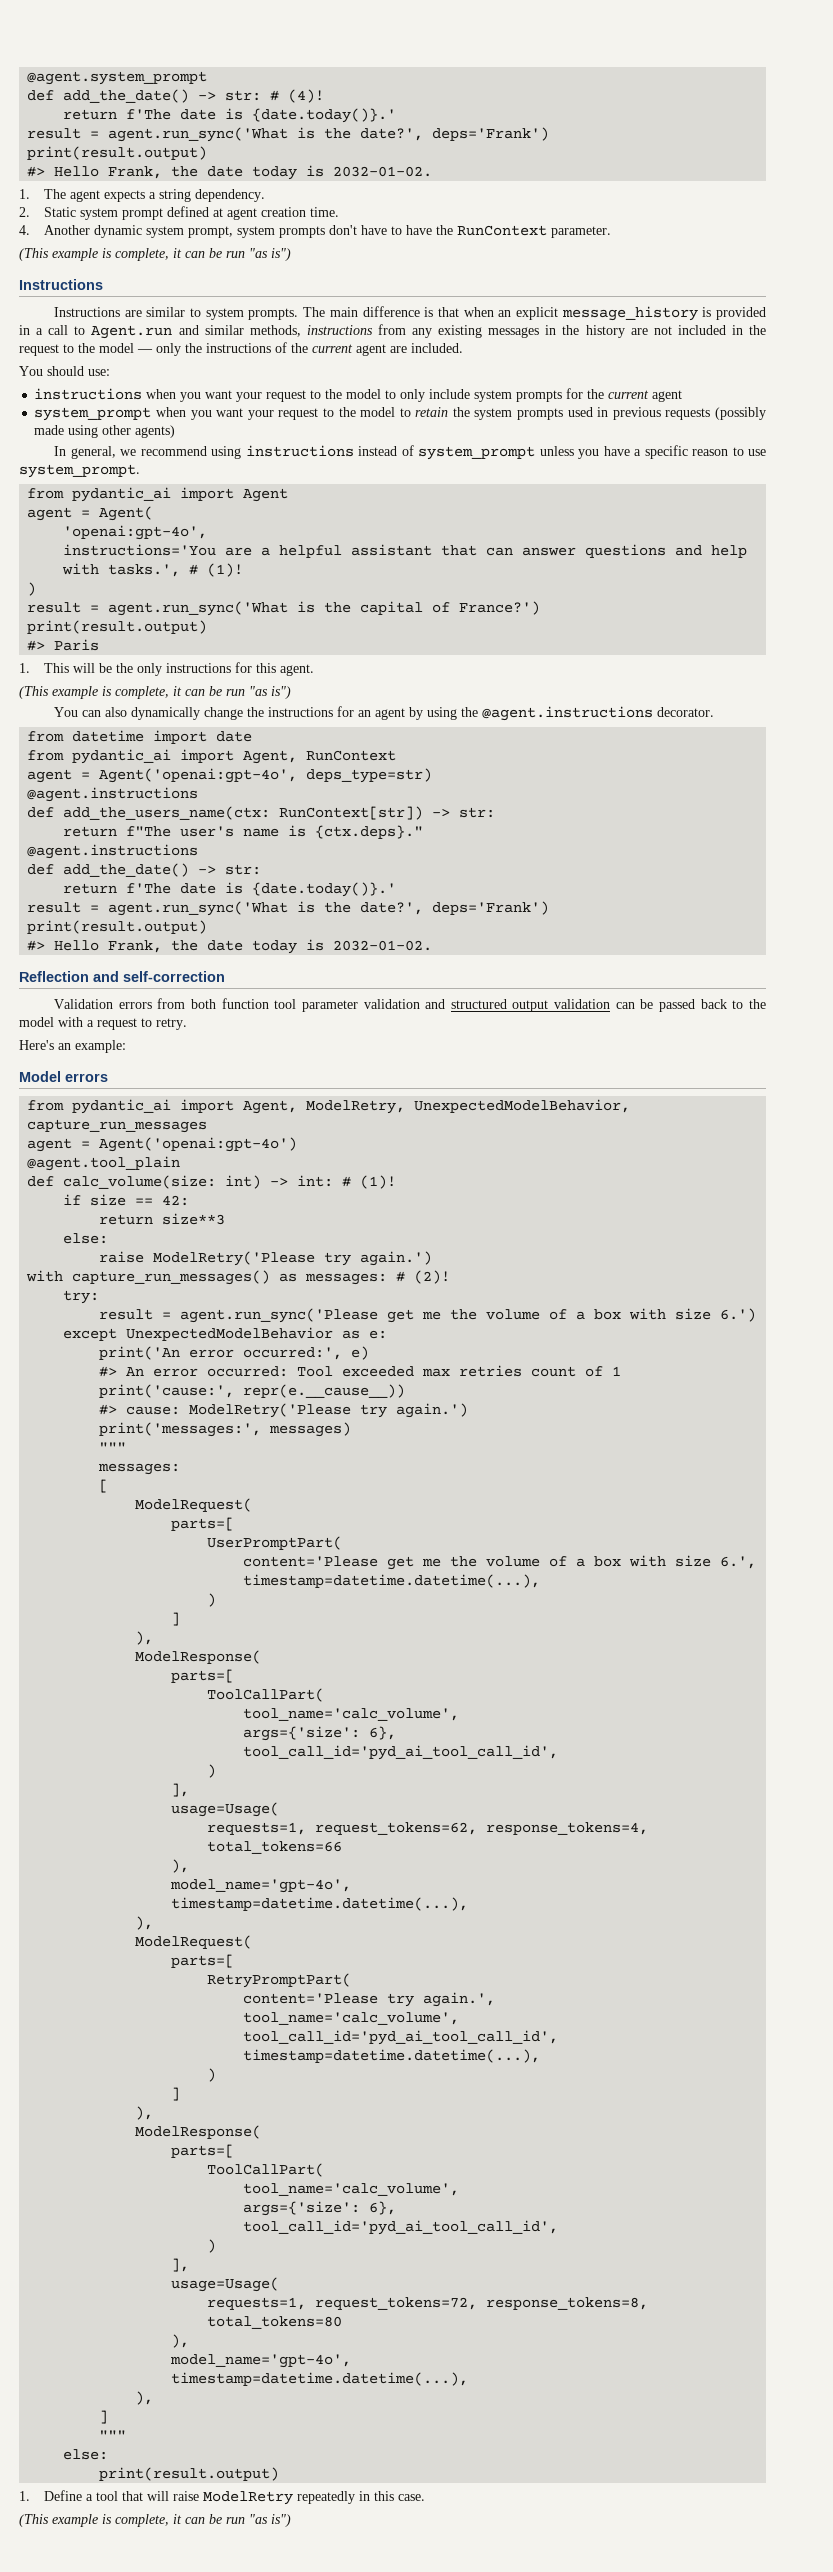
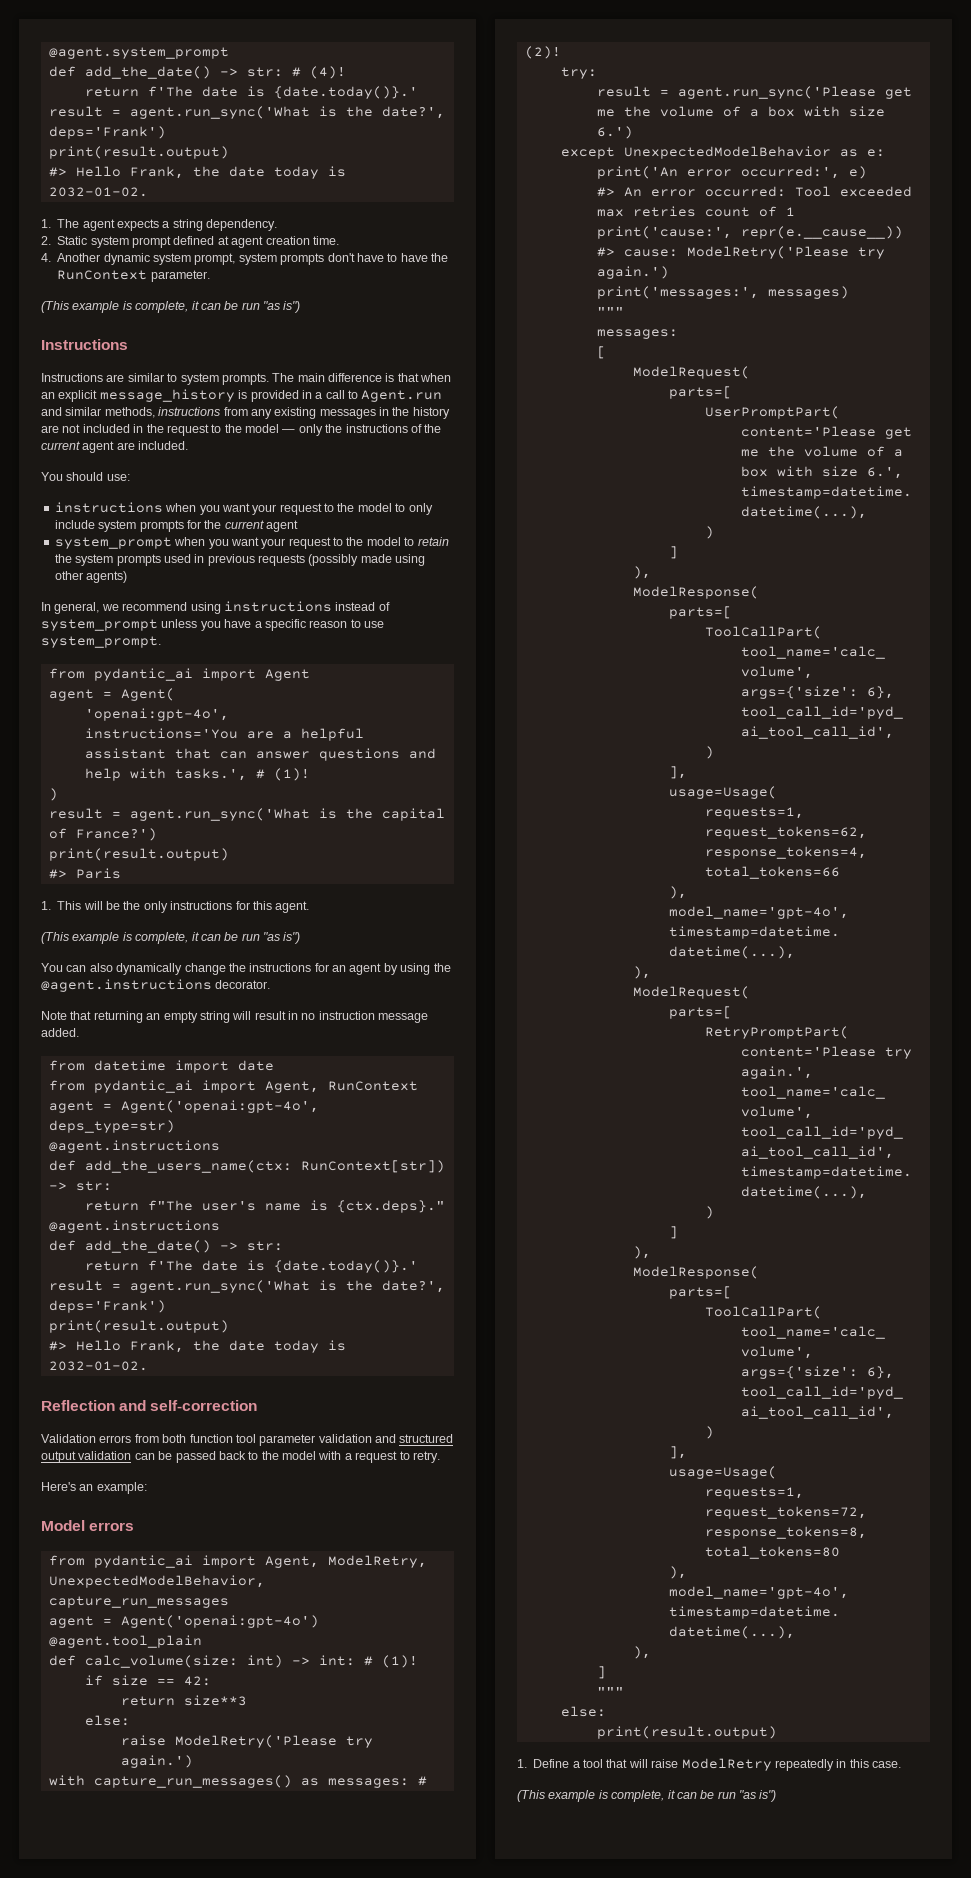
(715, 712) none -> [41,1011,429,1023] [41,1028,79,1037] // Note that returning an empty string will result in no instruction message added.

